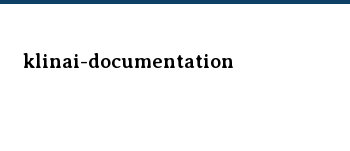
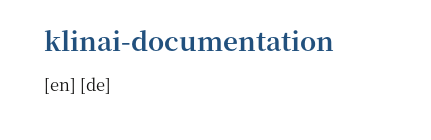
(234, 60) none -> [44,77,112,94] // [en] [de]

